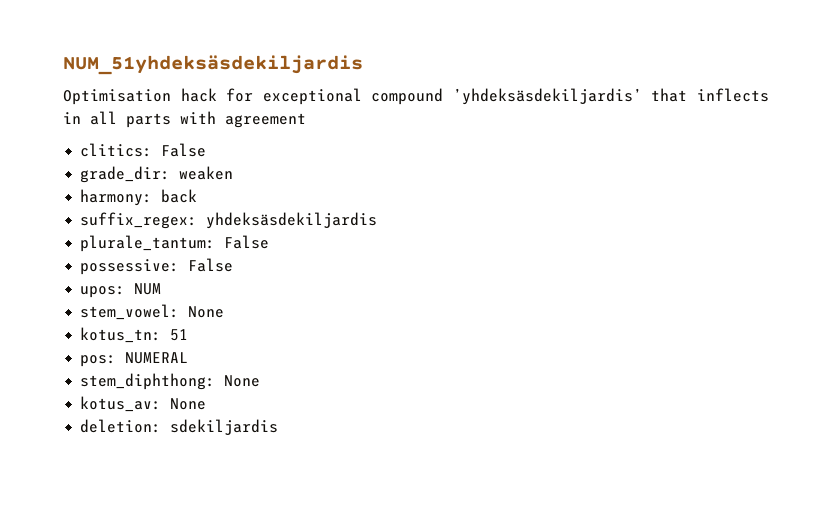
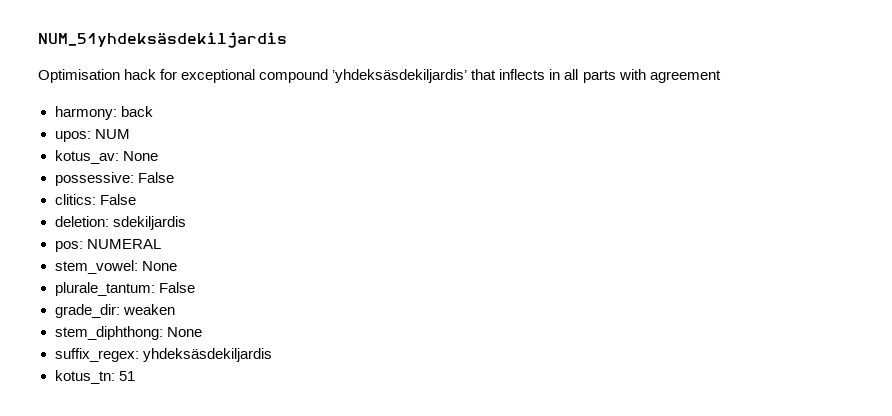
[80,143,153,157] clitics: -> [54,106,153,120] [54,129,130,142] [54,150,158,164] [54,172,174,186] [54,194,136,205] [54,216,186,230] [54,239,161,252] [54,260,177,274] [54,282,155,296] harmony: back // upos: NUM // kotus_av: None // possessive: False // clitics: False // deletion: sdekiljardis // pos: NUMERAL // stem_vowel: None // plurale_tantum:
[80,189,198,206] harmony: back -> [54,326,202,340] stem_diphthong: None
[80,235,270,252] [80,258,234,275] [80,283,162,298] [80,304,225,320] [80,327,189,343] [80,352,189,367] [80,373,261,390] [80,396,207,412] [80,419,279,435] plurale_tantum: False // possessive: False // upos: NUM // stem_vowel: None // kotus_tn: 51 // pos: NUMERAL // stem_diphthong: None // kotus_av: None // deletion: sdekiljardis -> [54,370,135,384] kotus_tn: 51

